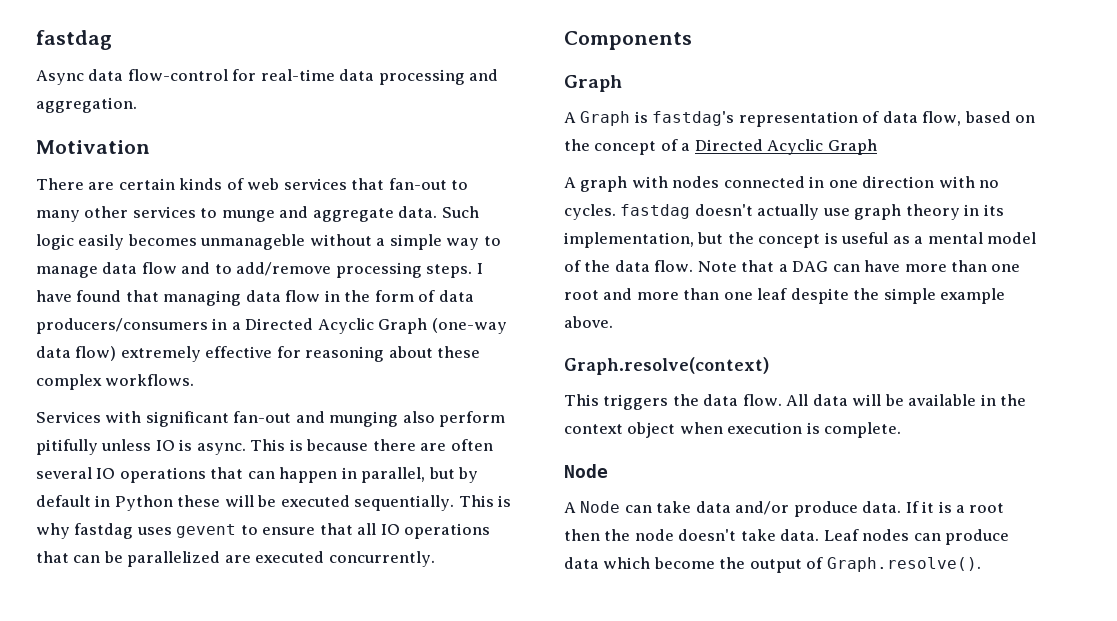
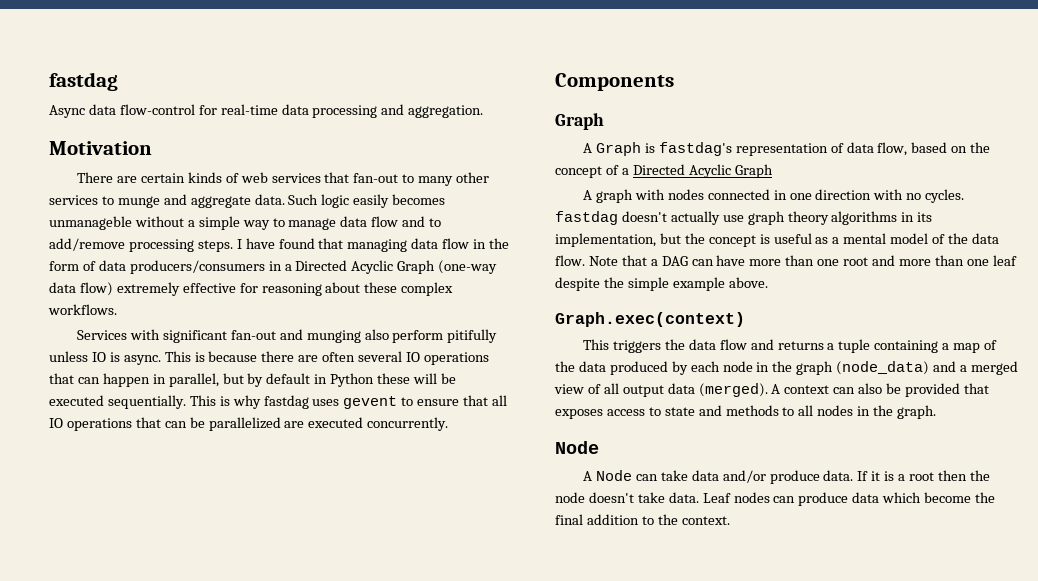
(960, 212) none -> [831,211,898,225] algorithms
[564,357,769,375] Graph.resolve(context) -> [555,312,745,327] Graph.exec(context)
[742,394,1027,406] [564,422,902,438] flow. All data will be available in the context object when execution is complete. -> [719,339,997,353] [555,361,1018,375] [554,383,989,397] [555,405,937,419] flow and returns a tuple containing a map of the data produced by each node in the graph (node_data) and a merged view of all output data (merged). A context can also be provided that exposes access to state and methods to all nodes in the graph.
[749,557,981,573] output of Graph.resolve(). -> [555,514,730,525] final addition to the context.

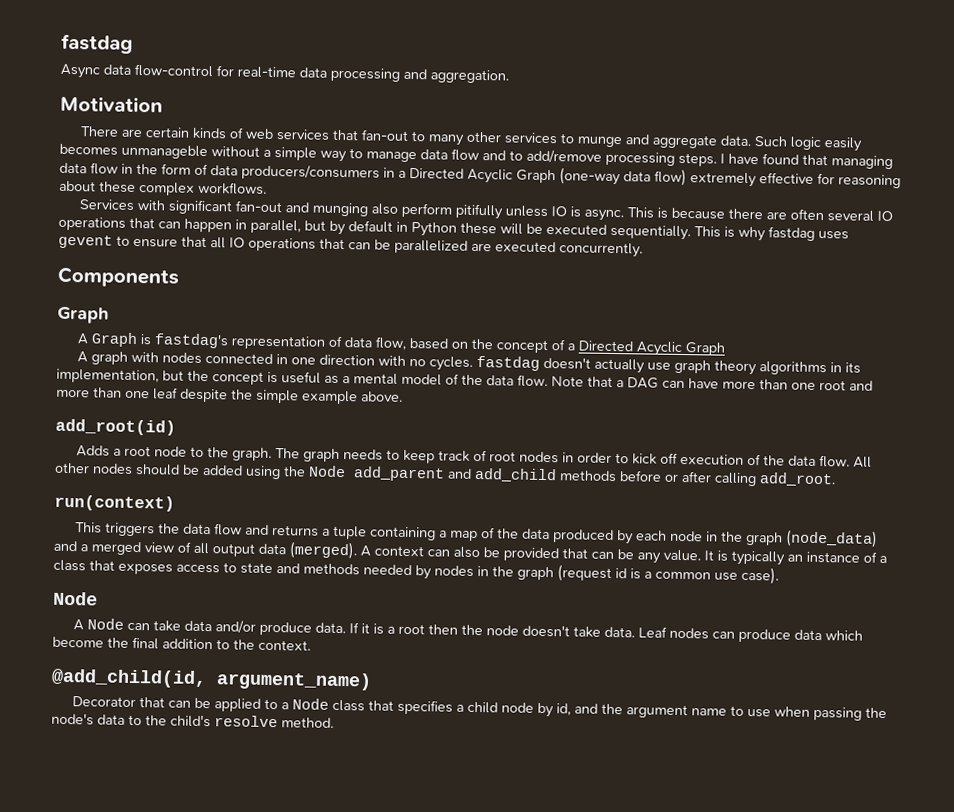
[555,312,745,327] Graph.exec(context) -> [55,418,176,436] [76,445,873,468] [54,462,836,487] [54,494,175,512] add_root(id) // Adds a root node to the graph. The graph needs to keep track of root nodes in order to kick off execution of the data flow. All other nodes should be added using the Node add_parent and add_child methods before or after calling add_root. // run(context)
(989, 388) none -> [591,549,887,566] [53,559,115,572] can be any value. It is typically an instance of a class that
[782,405,814,416] to all -> [363,564,432,580] needed by
[897,405,937,419] graph. -> [517,564,779,585] graph (request id is a common use case).
(730, 520) none -> [51,668,372,691] [72,696,888,721] [51,712,334,728] // @add_child(id, argument_name) // Decorator that can be applied to a Node class that specifies a child node by id, and the argument name to use when passing the node's data to the child's resolve method.

